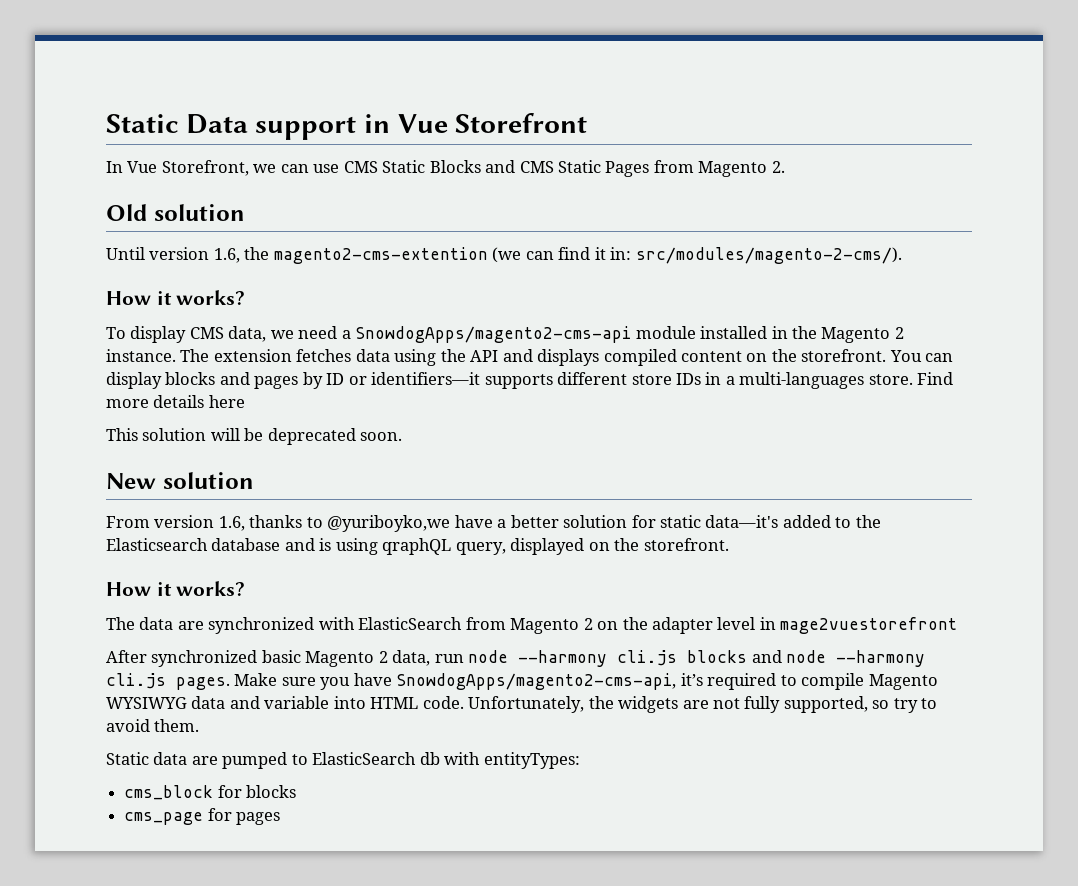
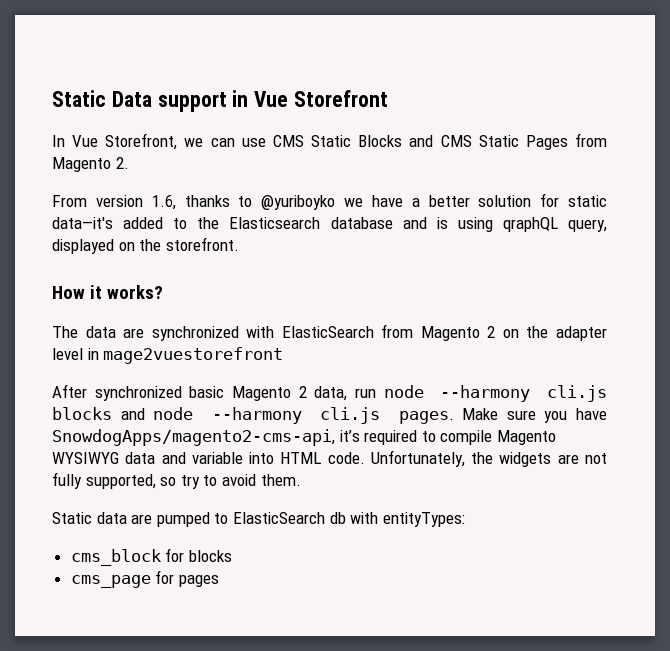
[106,204,245,221] [106,247,902,264] [106,290,246,305] [106,326,904,343] [106,349,954,366] [106,372,954,389] [106,395,245,408] [106,428,403,445] [106,472,254,489] // Old solution // Until version 1.6, the magento2-cms-extention (we can find it in: src/modules/magento-2-cms/). // How it works? // To display CMS data, we need a SnowdogApps/magento2-cms-api module installed in the Magento 2 instance. The extension fetches data using the API and displays compiled content on the storefront. You can display blocks and pages by ID or identifiers—it supports different store IDs in a multi-languages store. Find more details here // This solution will be deprecated soon. // New solution -> (129, 163) none
[327,515,451,532] @yuriboyko,we -> [261,195,363,210] @yuriboyko we

